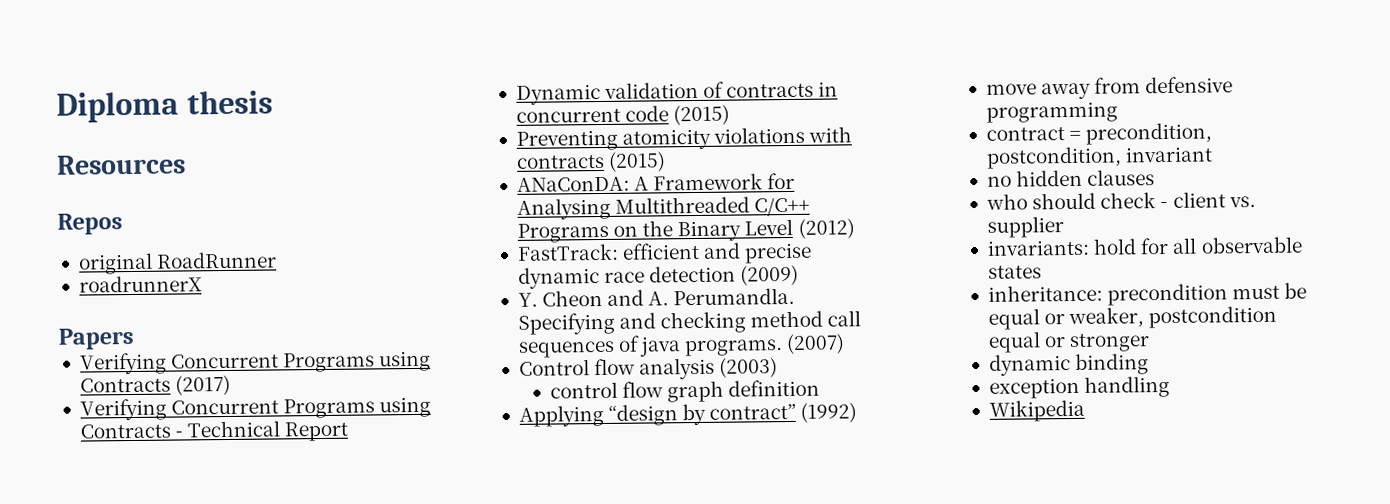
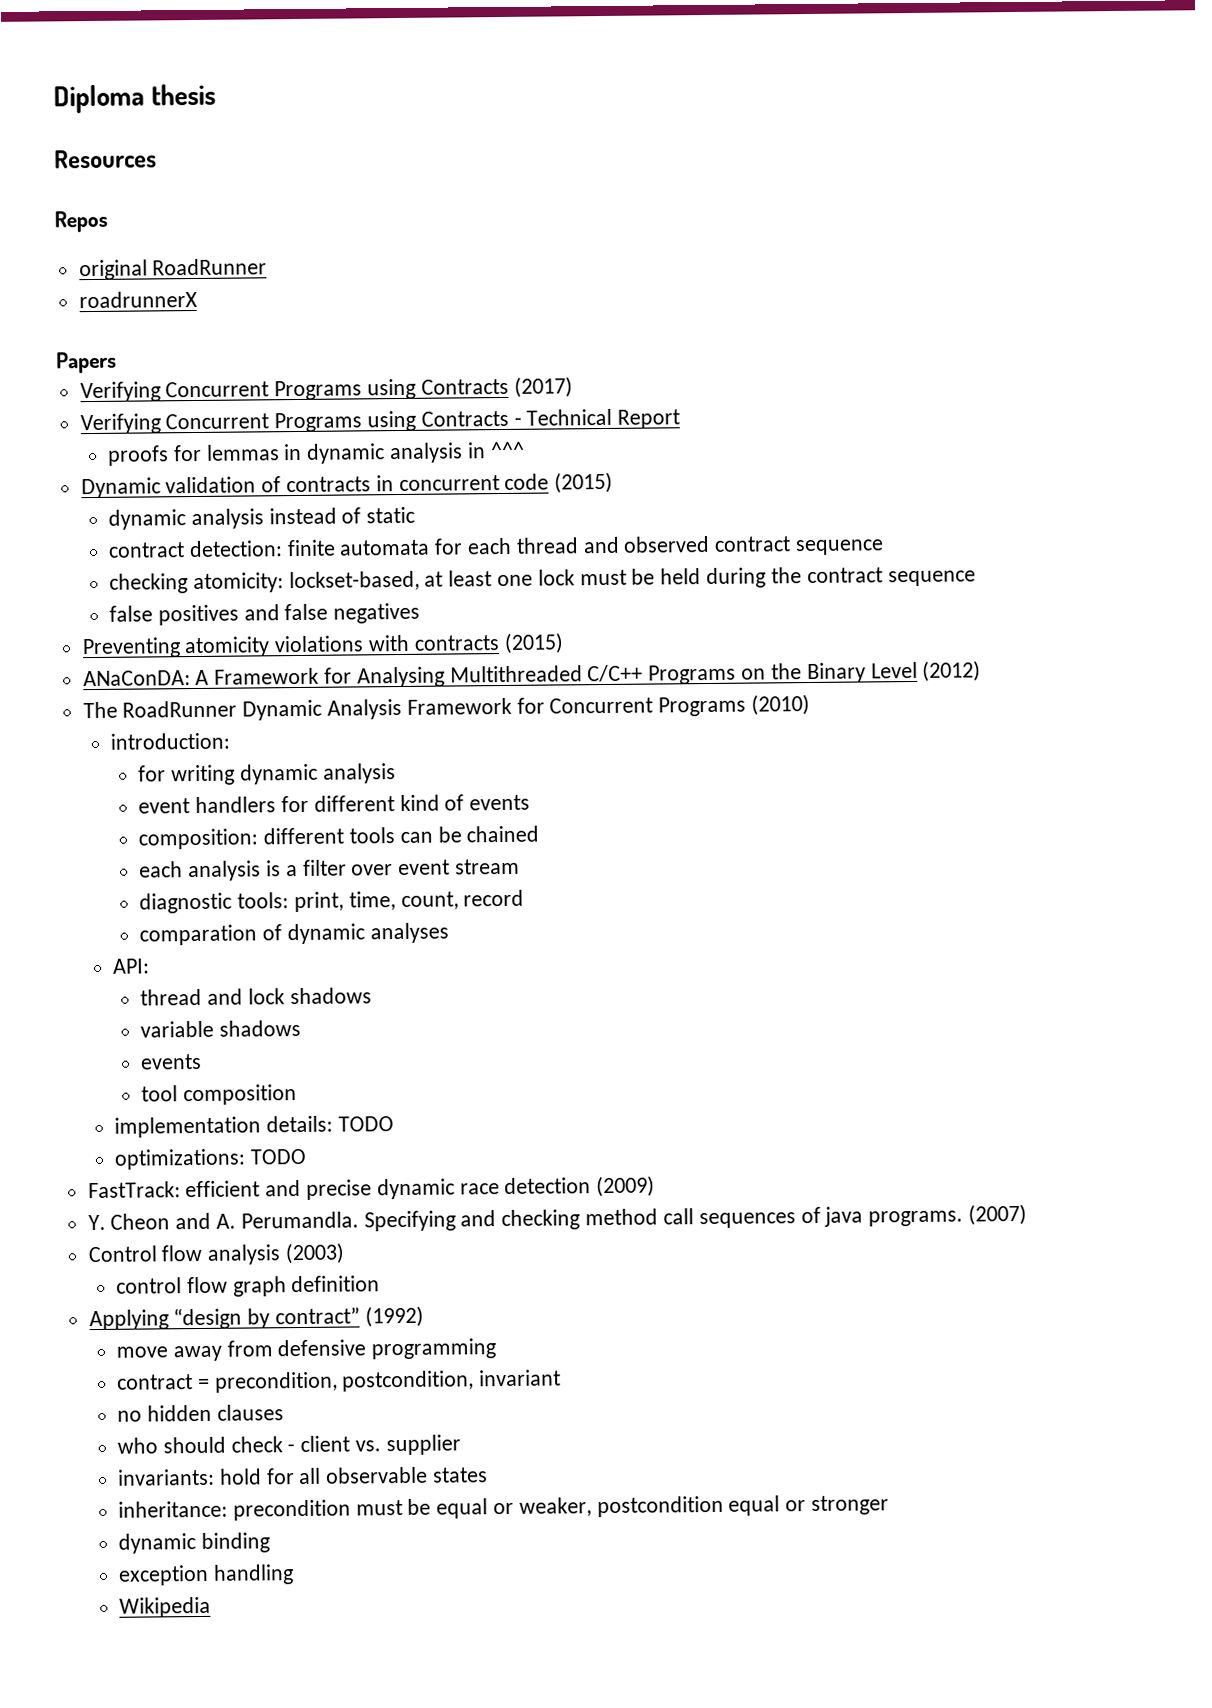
(349, 431) none -> [107,441,525,466] // proofs for lemmas in dynamic analysis in ^^^
(731, 115) none -> [108,506,416,530] [108,535,885,558] [109,567,976,594] [109,602,421,626] // dynamic analysis instead of static // contract detection: finite automata for each thread and observed contract sequence // checking atomicity: lockset-based, at least one lock must be held during the contract sequence // false positives and false negatives
(855, 228) none -> [82,693,811,721] [110,732,231,750] [138,763,396,786] [138,794,531,814] [138,825,540,850] [139,858,521,882] [139,889,525,914] [139,922,449,946] [113,958,151,974] [140,987,372,1006] [140,1019,302,1038] [140,1053,203,1070] [141,1084,298,1106] [114,1115,394,1138] [114,1148,307,1170] // The RoadRunner Dynamic Analysis Framework for Concurrent Programs (2010) // introduction: // for writing dynamic analysis // event handlers for different kind of events // composition: different tools can be chained // each analysis is a filter over event stream // diagnostic tools: print, time, count, record // comparation of dynamic analyses // API: // thread and lock shadows // variable shadows // events // tool composition // implementation details: TODO // optimizations: TODO

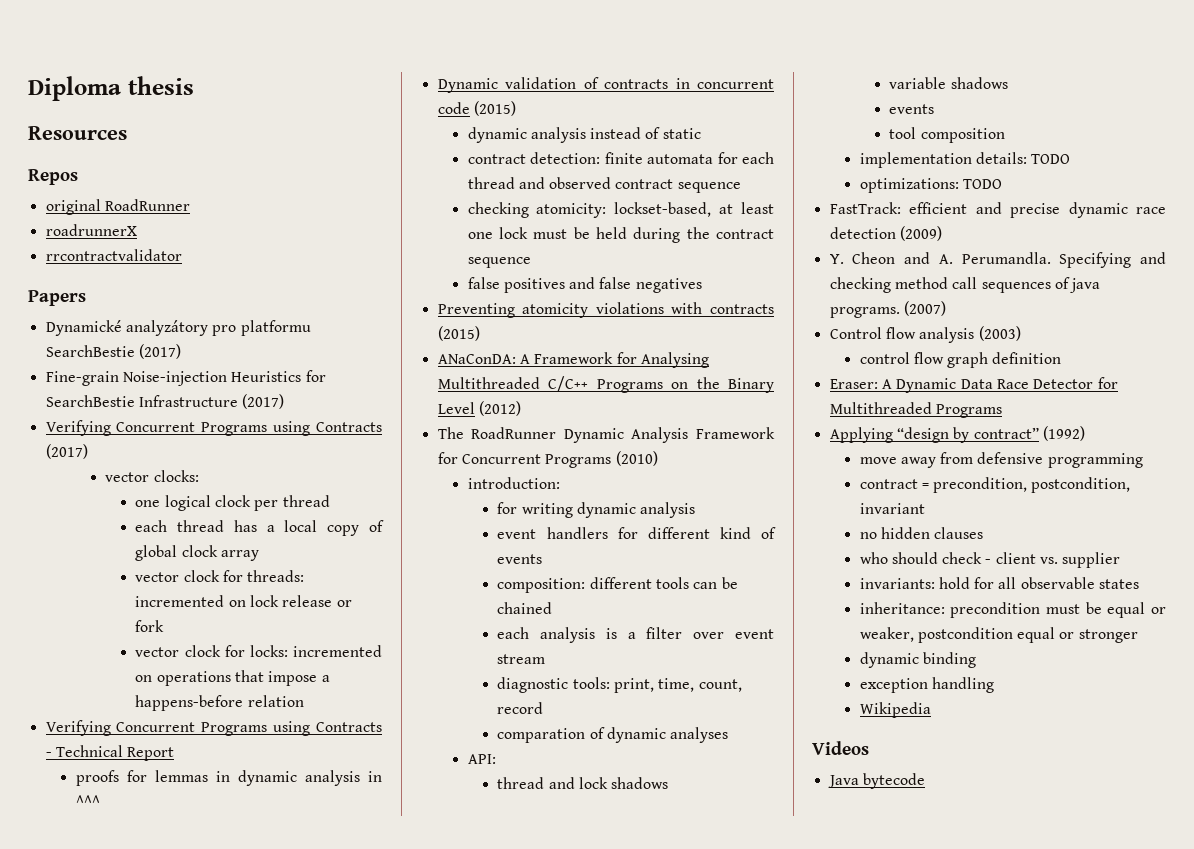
(198, 299) none -> [45,249,182,261] // rrcontractvalidator
(117, 362) none -> [45,320,311,336] [45,344,181,359] [45,370,326,386] [45,394,285,409] // Dynamické analyzátory pro platformu SearchBestie (2017) // Fine-grain Noise-injection Heuristics for SearchBestie Infrastructure (2017)
(573, 387) none -> [105,470,199,482] [135,495,330,511] [135,520,385,536] [135,545,260,561] [135,570,305,582] [135,595,352,607] [135,620,165,632] [135,645,382,657] [135,670,330,686] [135,695,304,711] // vector clocks: // one logical clock per thread // each thread has a local copy of global clock array // vector clock for threads: incremented on lock release or fork // vector clock for locks: incremented on operations that impose a happens-before relation
(381, 1284) none -> [829,377,1118,393] [829,402,1002,418] // Eraser: A Dynamic Data Race Detector for Multithreaded Programs
(212, 1607) none -> [812,741,869,755] [827,773,925,789] // Videos // Java bytecode

